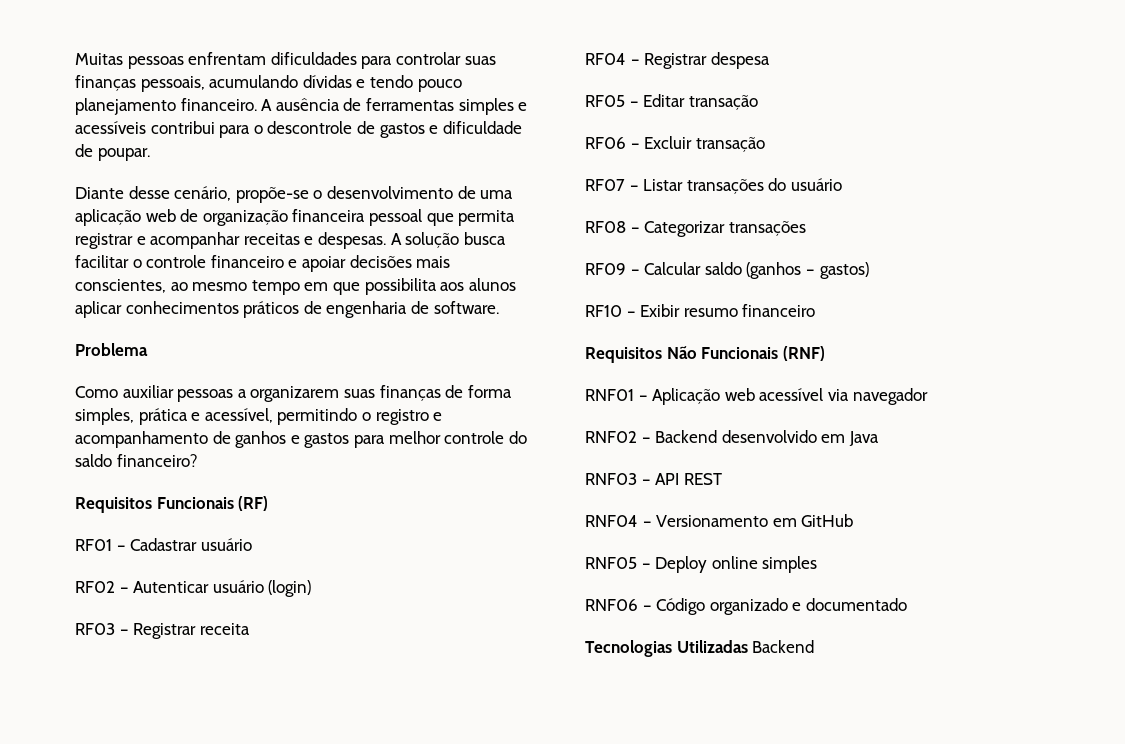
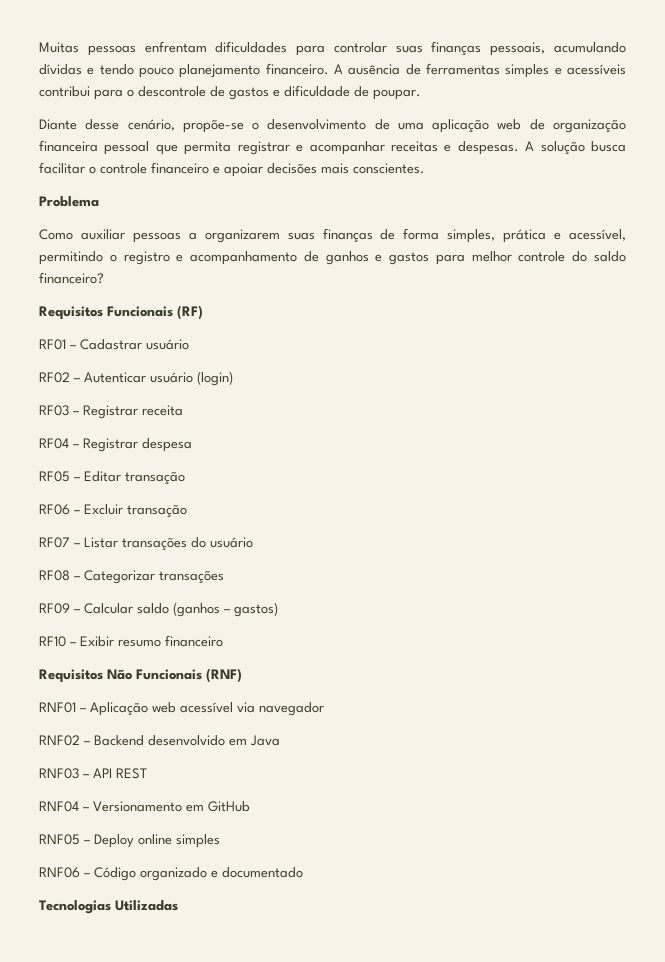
[75,278,516,295] [75,301,499,318] conscientes, ao mesmo tempo em que possibilita aos alunos aplicar conhecimentos práticos de engenharia de software. -> [353,163,425,174] conscientes.
[752,640,815,653] Backend -> (178, 905) none

